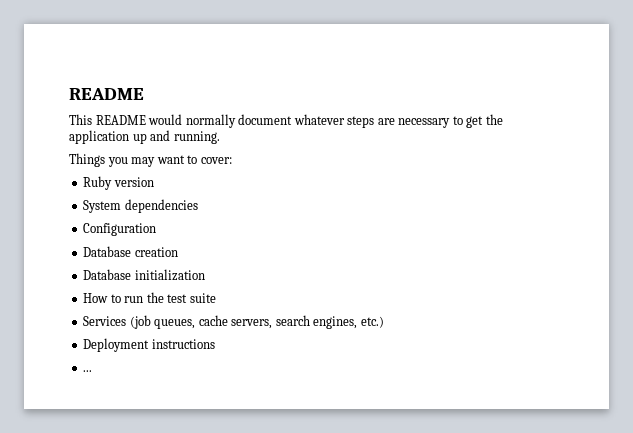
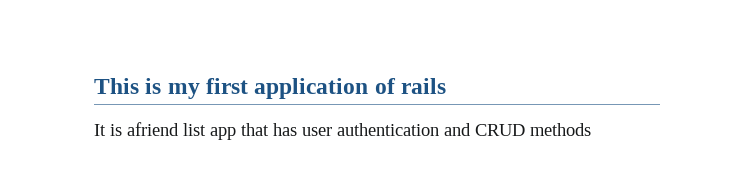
[69,88,144,100] [69,114,503,128] [69,130,220,144] [69,153,232,167] [83,176,154,190] [83,199,198,213] [83,223,157,236] [83,246,178,257] [83,269,205,281] [83,292,216,303] [83,315,384,329] [83,338,215,352] [83,370,93,372] README // This README would normally document whatever steps are necessary to get the application up and running. // Things you may want to cover: // Ruby version // System dependencies // Configuration // Database creation // Database initialization // How to run the test suite // Services (job queues, cache servers, search engines, etc.) // Deployment instructions // ... -> [94,78,447,99] [94,122,591,140] This is my first application of rails // It is afriend list app that has user authentication and CRUD methods

